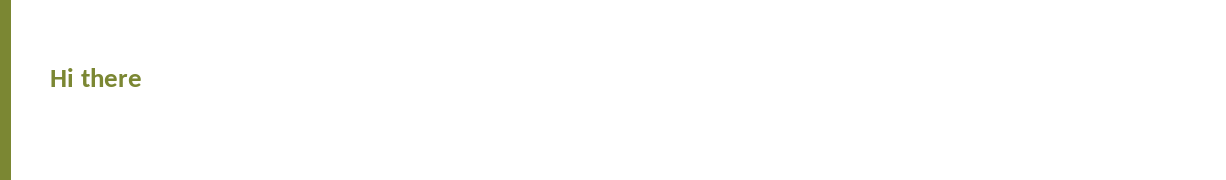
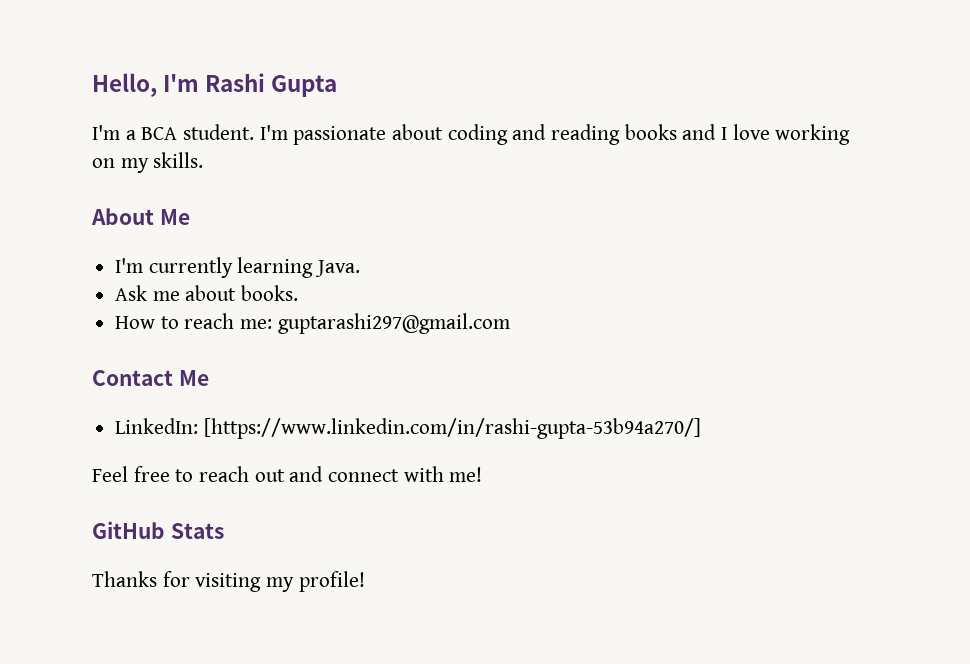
[50,68,143,87] Hi there -> [92,73,338,97] [92,124,851,145] [92,152,204,173] [91,208,190,225] [115,257,361,278] [115,285,299,301] [115,313,510,334] [92,370,209,386] [115,418,701,439] [92,466,483,482] [92,521,224,539] [92,571,365,592] Hello, I'm Rashi Gupta // I'm a BCA student. I'm passionate about coding and reading books and I love working on my skills. // About Me // I'm currently learning Java. // Ask me about books. // How to reach me: guptarashi297@gmail.com // Contact Me // LinkedIn: [https://www.linkedin.com/in/rashi-gupta-53b94a270/] // Feel free to reach out and connect with me! // GitHub Stats // Thanks for visiting my profile!

